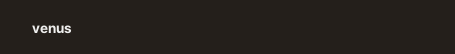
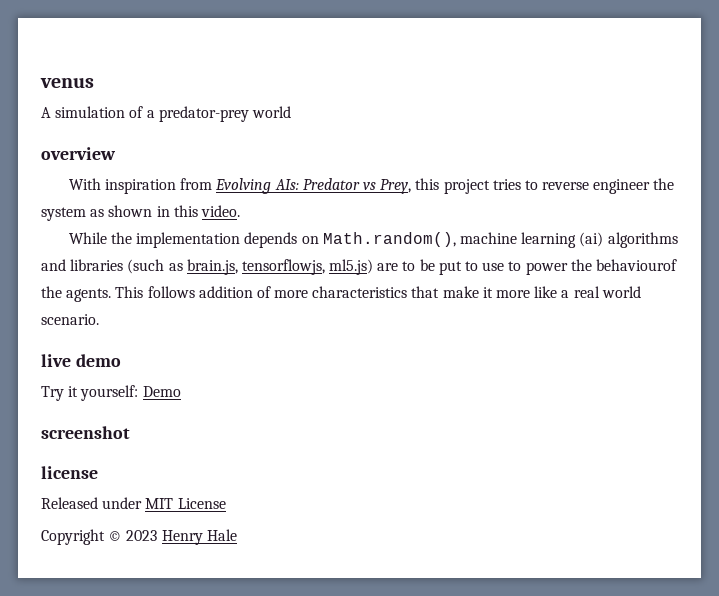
(72, 29) none -> [41,106,291,122] [41,147,116,160] [68,178,675,194] [41,205,240,221] [68,232,678,248] [41,259,677,275] [41,286,641,302] [41,314,99,325] [41,354,121,367] [41,385,181,401] [41,426,130,439] [41,466,98,479] [41,497,226,509] [41,529,237,545] // A simulation of a predator-prey world // overview // With inspiration from Evolving AIs: Predator vs Prey, this project tries to reverse engineer the system as shown in this video. // While the implementation depends on Math.random(), machine learning (ai) algorithms and libraries (such as brain.js, tensorflowjs, ml5.js) are to be put to use to power the behaviourof the agents. This follows addition of more characteristics that make it more like a real world scenario. // live demo // Try it yourself: Demo // screenshot // license // Released under MIT License // Copyright © 2023 Henry Hale

